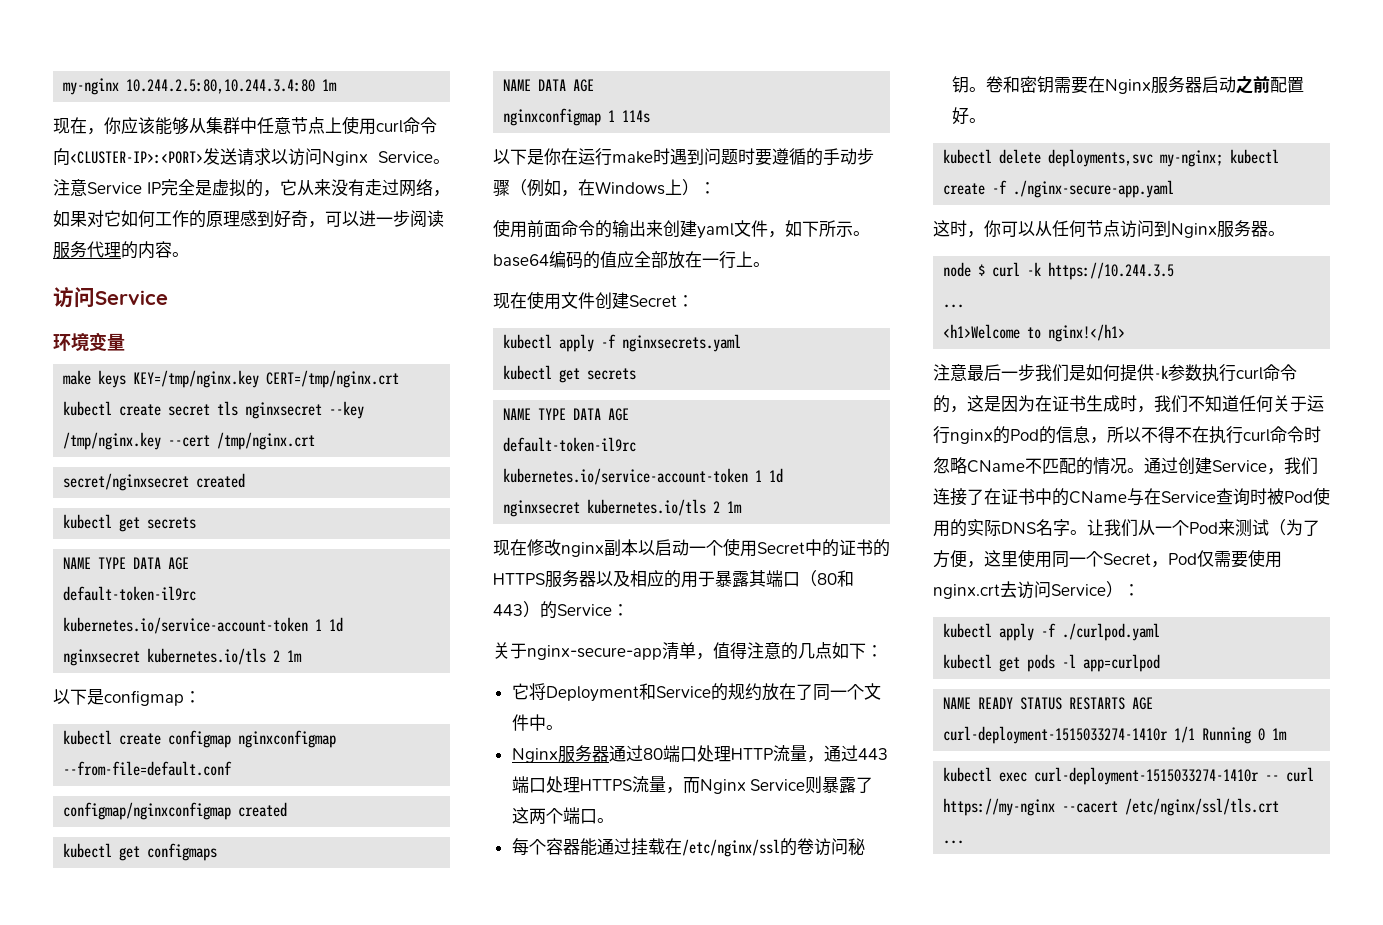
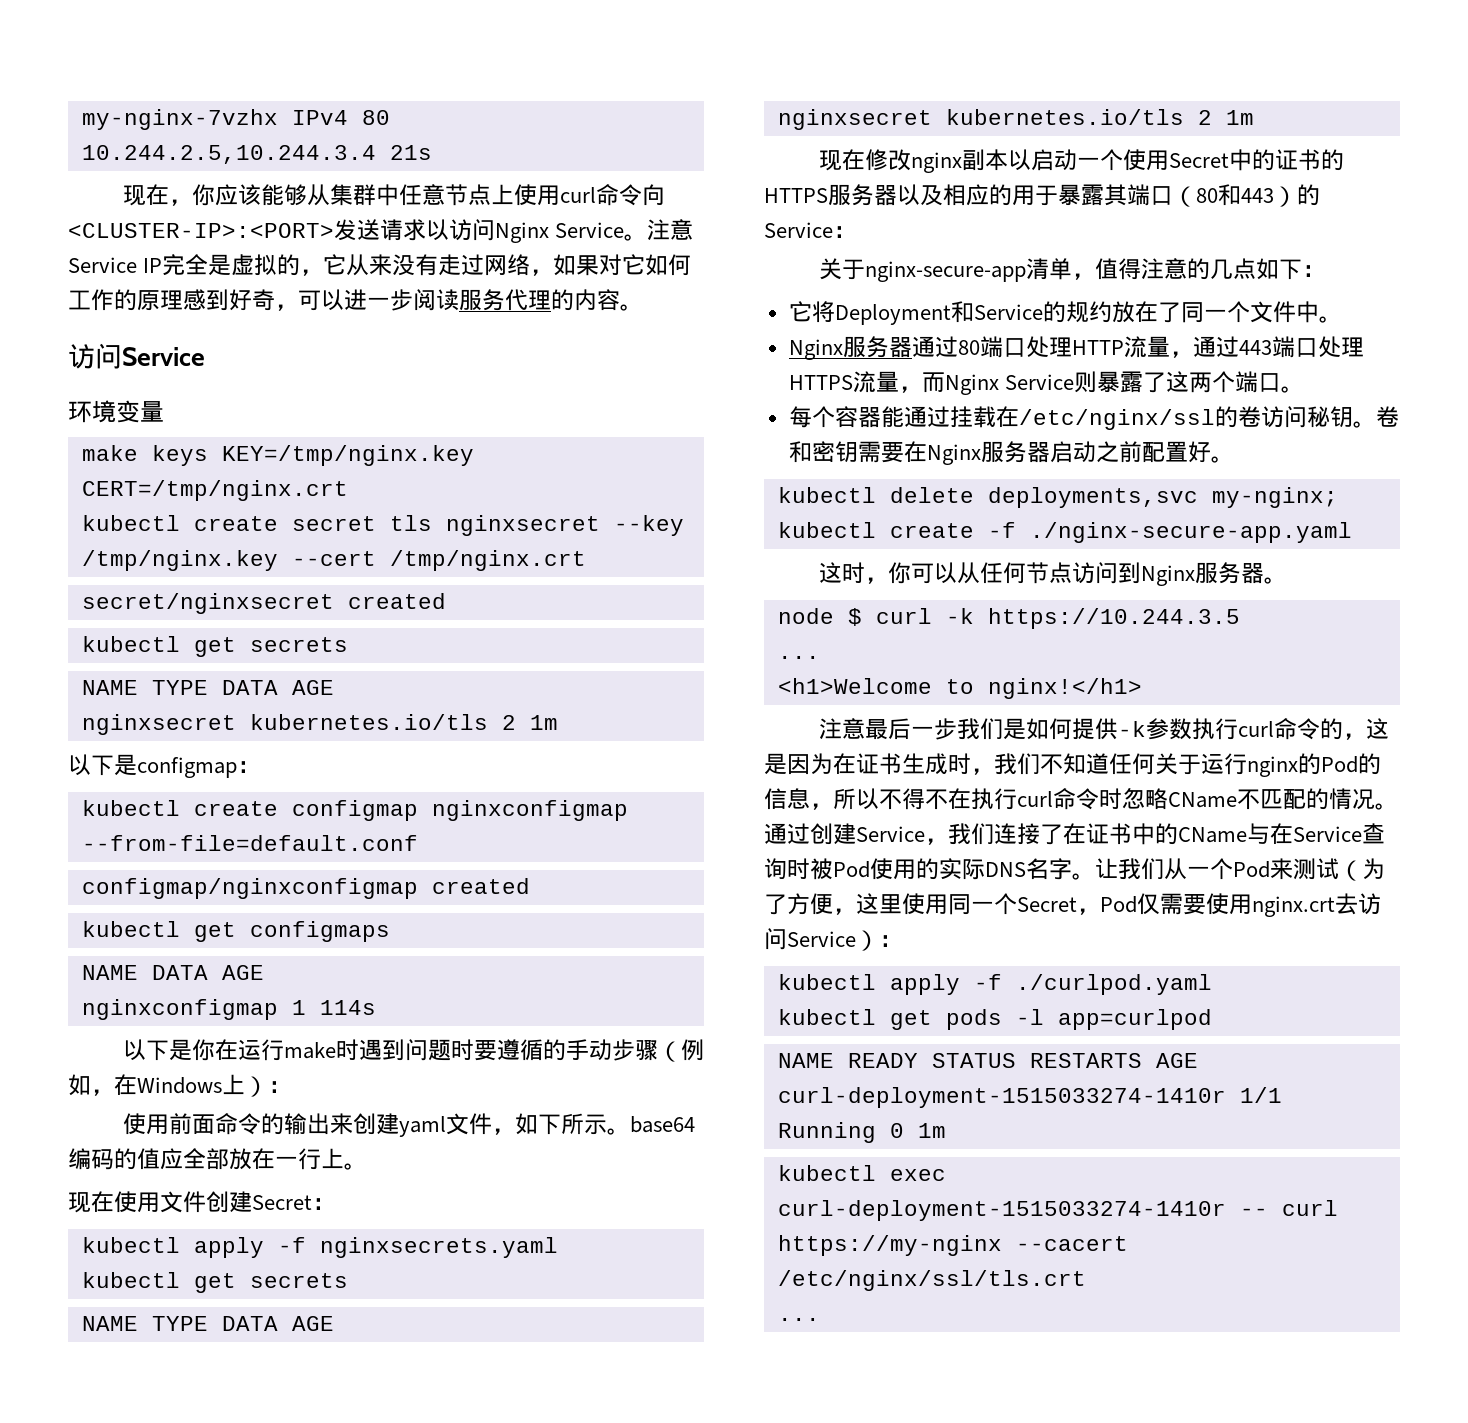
[63,78,338,95] my-nginx 10.244.2.5:80,10.244.3.4:80 1m -> [81,109,390,130] [81,145,432,164] my-nginx-7vzhx IPv4 80 10.244.2.5,10.244.3.4 21s
[63,586,197,601] [63,617,344,634] // default-token-il9rc kubernetes.io/service-account-token 1 1d -> (334, 687) none
[503,437,637,452] [503,468,784,485] // default-token-il9rc kubernetes.io/service-account-token 1 1d -> (334, 1323) none

